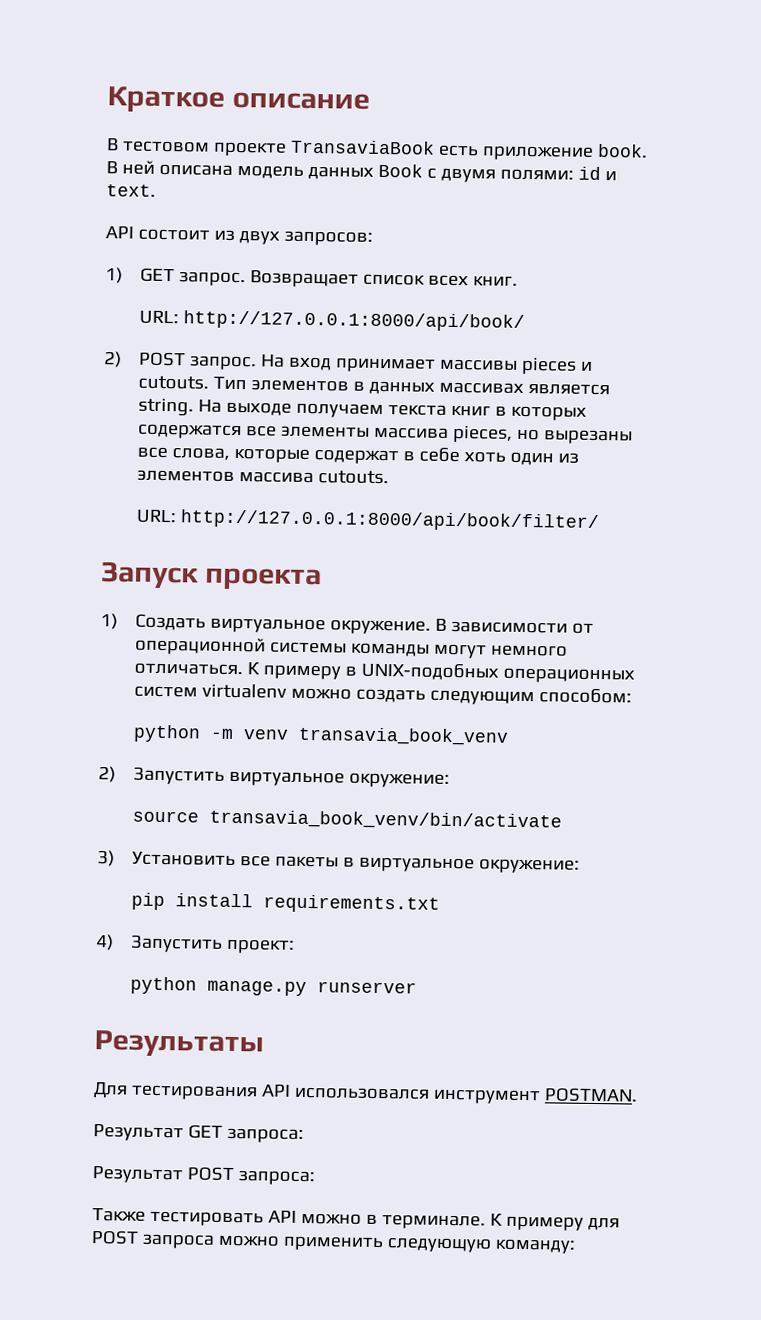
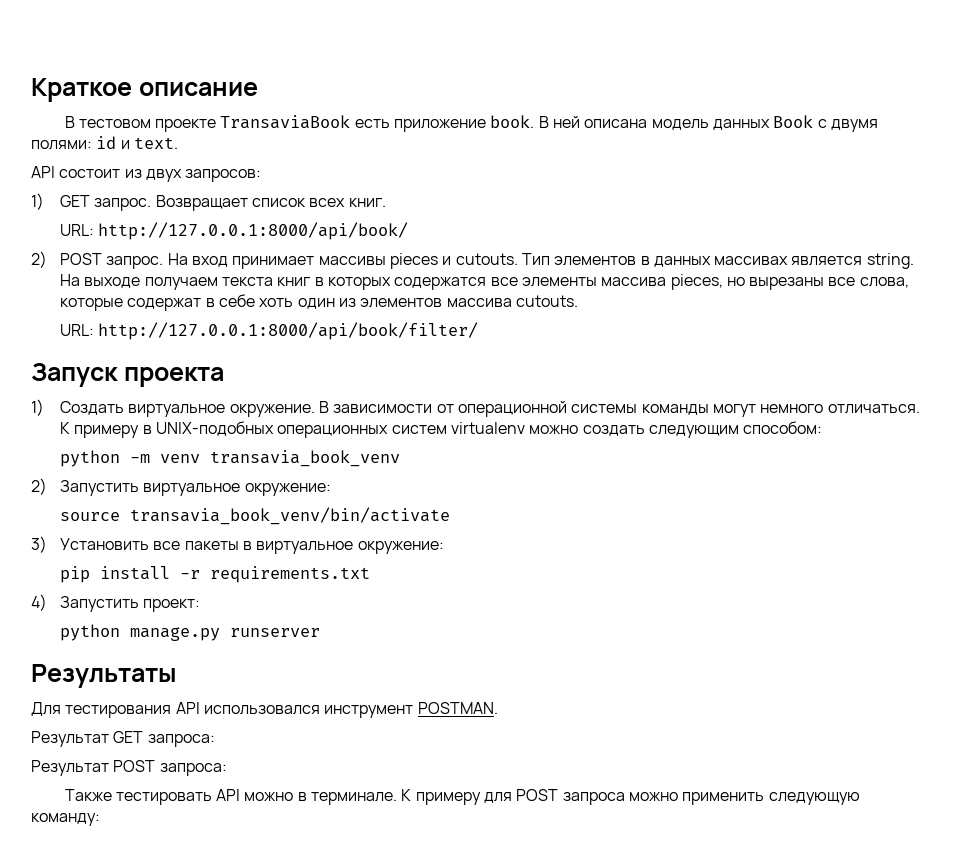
(254, 900) none -> [180,570,201,579] -r

